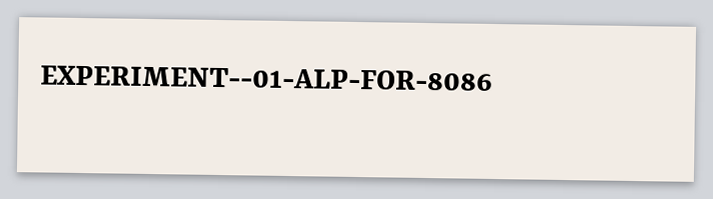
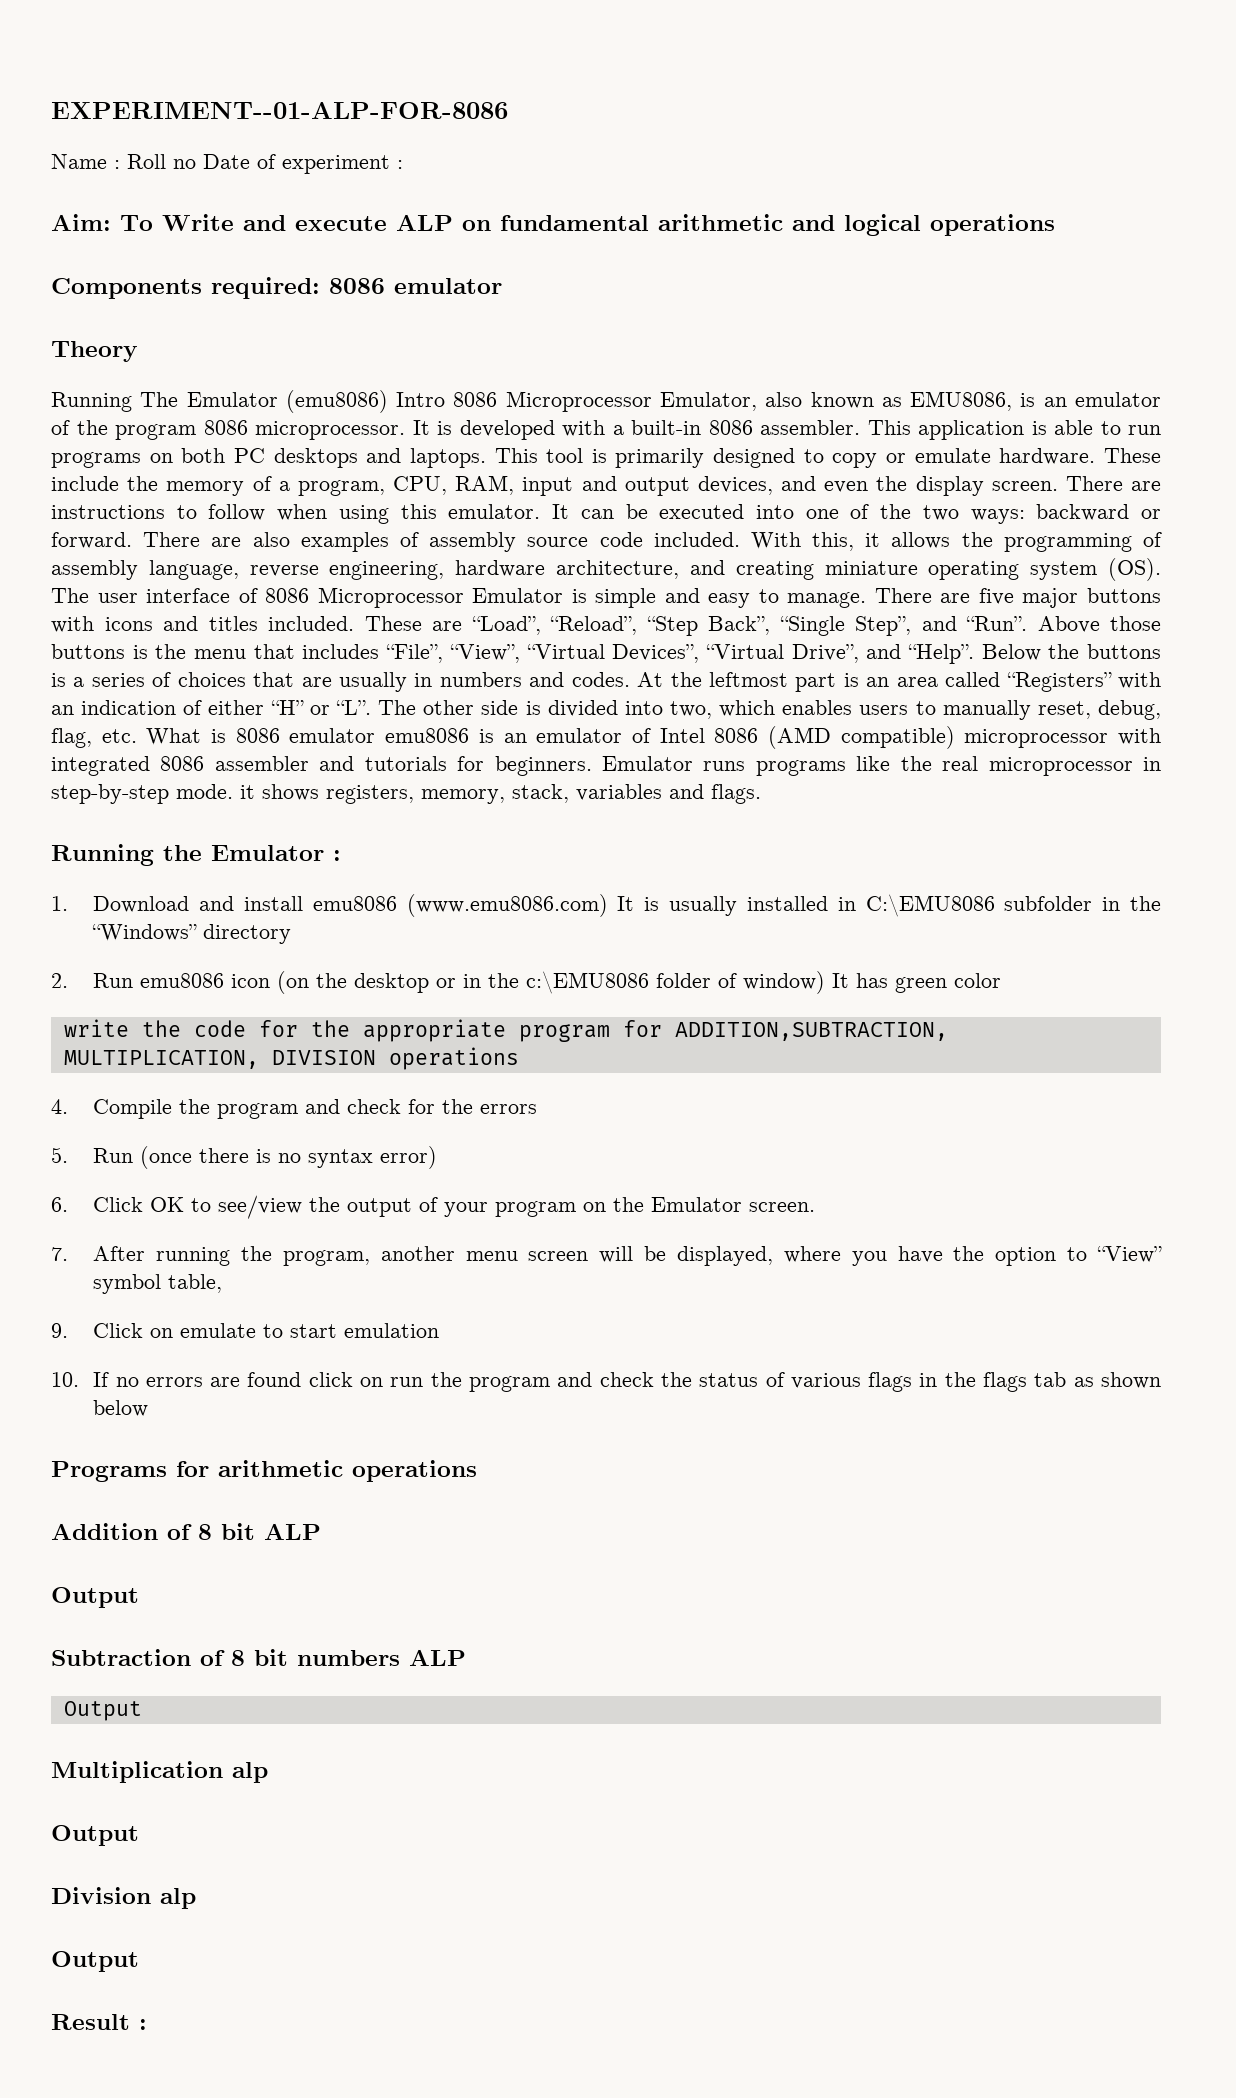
(493, 78) none -> [51,154,403,174] [51,214,1055,236] [51,277,502,299] [51,341,138,362] [51,390,1162,413] [51,420,1161,440] [51,448,1161,468] [51,475,1161,496] [51,504,1161,524] [51,532,1162,552] [51,558,1162,581] [51,587,1161,608] [51,616,1161,636] [51,644,1161,664] [51,672,1162,692] [51,700,1161,720] [51,726,1161,749] [51,756,1162,776] [51,784,761,804] [51,844,341,866] [51,894,1161,917] [92,924,292,944] [51,971,1002,994] [63,1019,948,1042] [63,1047,519,1070] [51,1099,538,1119] [51,1146,438,1169] [51,1195,816,1219] [51,1246,1162,1266] [93,1274,223,1294] [51,1323,440,1338] [51,1372,1162,1392] [93,1400,149,1417] [51,1460,477,1482] [51,1523,321,1540] [51,1587,139,1608] [51,1649,466,1666] [63,1701,142,1721] [51,1761,268,1783] [51,1825,139,1846] [51,1887,196,1909] [51,1951,139,1972] [51,2014,147,2030] // Name : Roll no Date of experiment : // Aim: To Write and execute ALP on fundamental arithmetic and logical operations // Components required: 8086 emulator // Theory // Running The Emulator (emu8086) Intro 8086 Microprocessor Emulator, also known as EMU8086, is an emulator of the program 8086 microprocessor. It is developed with a built-in 8086 assembler. This application is able to run programs on both PC desktops and laptops. This tool is primarily designed to copy or emulate hardware. These include the memory of a program, CPU, RAM, input and output devices, and even the display screen. There are instructions to follow when using this emulator. It can be executed into one of the two ways: backward or forward. There are also examples of assembly source code included. With this, it allows the programming of assembly language, reverse engineering, hardware architecture, and creating miniature operating system (OS). The user interface of 8086 Microprocessor Emulator is simple and easy to manage. There are five major buttons with icons and titles included. These are “Load”, “Reload”, “Step Back”, “Single Step”, and “Run”. Above those buttons is the menu that includes “File”, “View”, “Virtual Devices”, “Virtual Drive”, and “Help”. Below the buttons is a series of choices that are usually in numbers and codes. At the leftmost part is an area called “Registers” with an indication of either “H” or “L”. The other side is divided into two, which enables users to manually reset, debug, flag, etc. What is 8086 emulator emu8086 is an emulator of Intel 8086 (AMD compatible) microprocessor with integrated 8086 assembler and tutorials for beginners. Emulator runs programs like the real microprocessor in step-by-step mode. it shows registers, memory, stack, variables and flags. // Running the Emulator : // 1. Download and install emu8086 (www.emu8086.com) It is usually installed in C:\EMU8086 subfolder in the “Windows” directory // 2. Run emu8086 icon (on the desktop or in the c:\EMU8086 folder of window) It has green color // write the code for the appropriate program for ADDITION,SUBTRACTION, MULTIPLICATION, DIVISION operations // 4. Compile the program and check for the errors // 5. Run (once there is no syntax error) // 6. Click OK to see/view the output of your program on the Emulator screen. // 7. After running the program, another menu screen will be displayed, where you have the option to “View” symbol table, // 9. Click on emulate to start emulation // 10. If no errors are found click on run the program and check the status of various flags in the flags tab as shown below // Programs for arithmetic operations // Addition of 8 bit ALP // Output // Subtraction of 8 bit numbers ALP // Output // Multiplication alp // Output // Division alp // Output // Result :

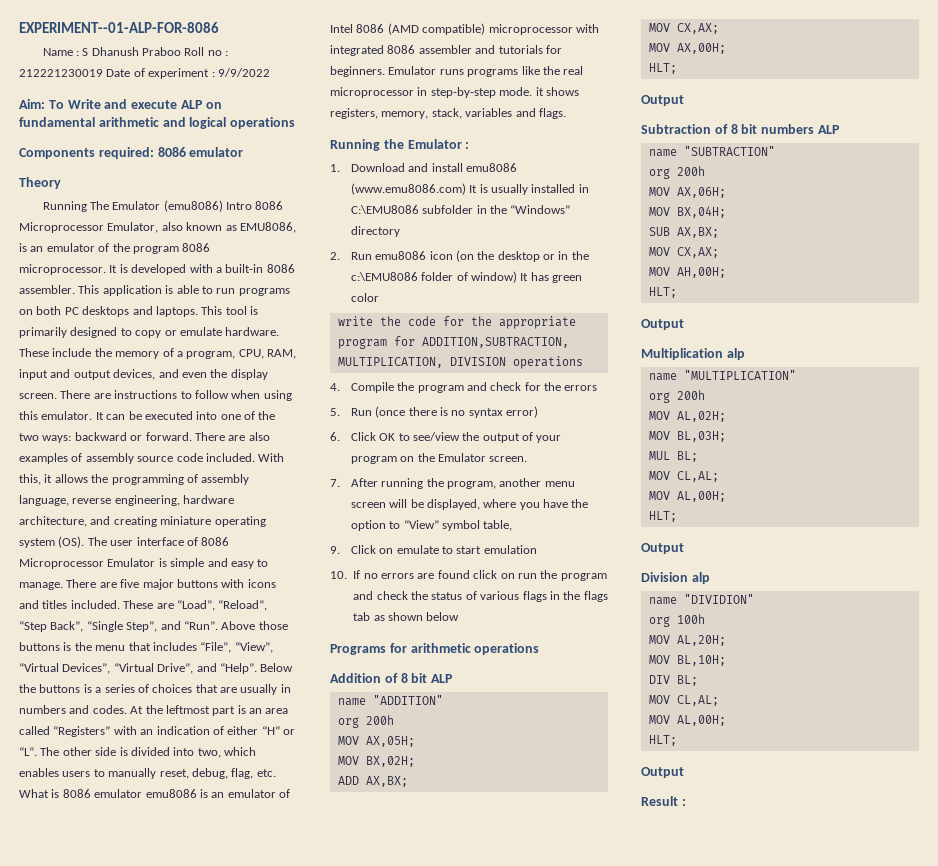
[127,154,196,169] Roll no -> [82,47,229,56] [19,69,103,77] S Dhanush Praboo Roll no : 212221230019
(403, 164) none -> [217,68,270,77] 9/9/2022
(321, 1531) none -> [337,695,443,706] [337,715,394,728] [337,736,415,747] [337,756,415,767] [337,776,408,787] [648,23,719,34] [648,43,726,54] [648,63,677,74] // name "ADDITION" // org 200h // MOV AX,05H; // MOV BX,02H; // ADD AX,BX; // MOV CX,AX; // MOV AX,00H; // HLT;
[63,1701,142,1721] [51,1761,268,1783] [51,1825,139,1846] [51,1887,196,1909] Output // Multiplication alp // Output // Division alp -> [648,146,775,157] [648,166,705,179] [648,187,726,198] [648,206,726,218] [648,227,719,238] [648,247,719,258] [648,267,726,278] [648,287,677,298] [641,319,684,330] [641,348,745,360] [648,370,796,381] [648,390,705,403] [648,411,726,422] [648,431,726,442] [648,451,698,462] [648,471,719,482] [648,491,726,502] [648,511,677,522] [641,543,684,554] [641,572,710,584] [648,594,754,605] [648,614,705,627] [648,635,726,646] [648,655,726,666] [648,675,698,686] [648,695,719,706] [648,715,726,726] [648,735,677,746] name "SUBTRACTION" // org 200h // MOV AX,06H; // MOV BX,04H; // SUB AX,BX; // MOV CX,AX; // MOV AH,00H; // HLT; // Output // Multiplication alp // name "MULTIPLICATION" // org 200h // MOV AL,02H; // MOV BL,03H; // MUL BL; // MOV CL,AL; // MOV AL,00H; // HLT; // Output // Division alp // name "DIVIDION" // org 100h // MOV AL,20H; // MOV BL,10H; // DIV BL; // MOV CL,AL; // MOV AL,00H; // HLT;

